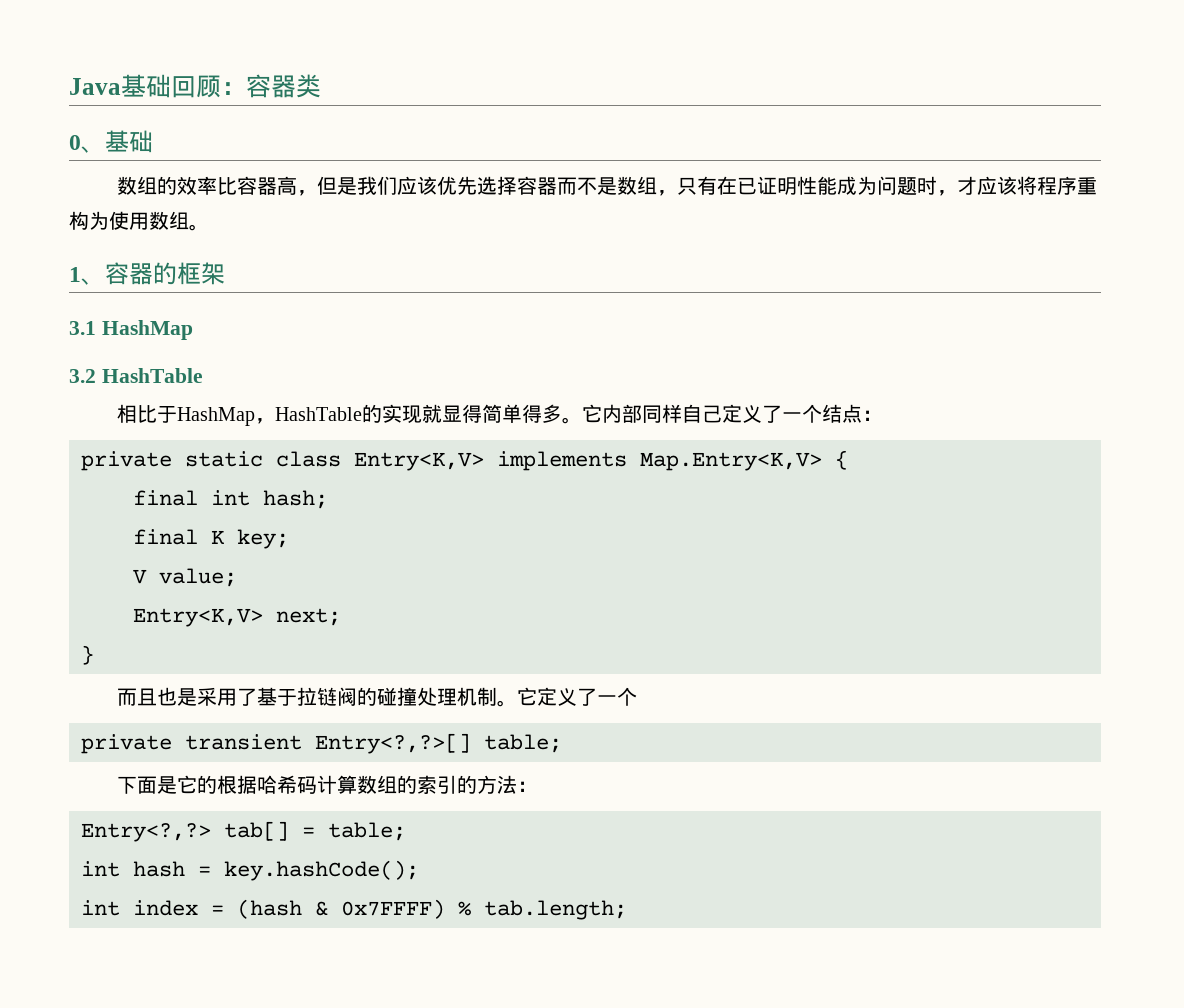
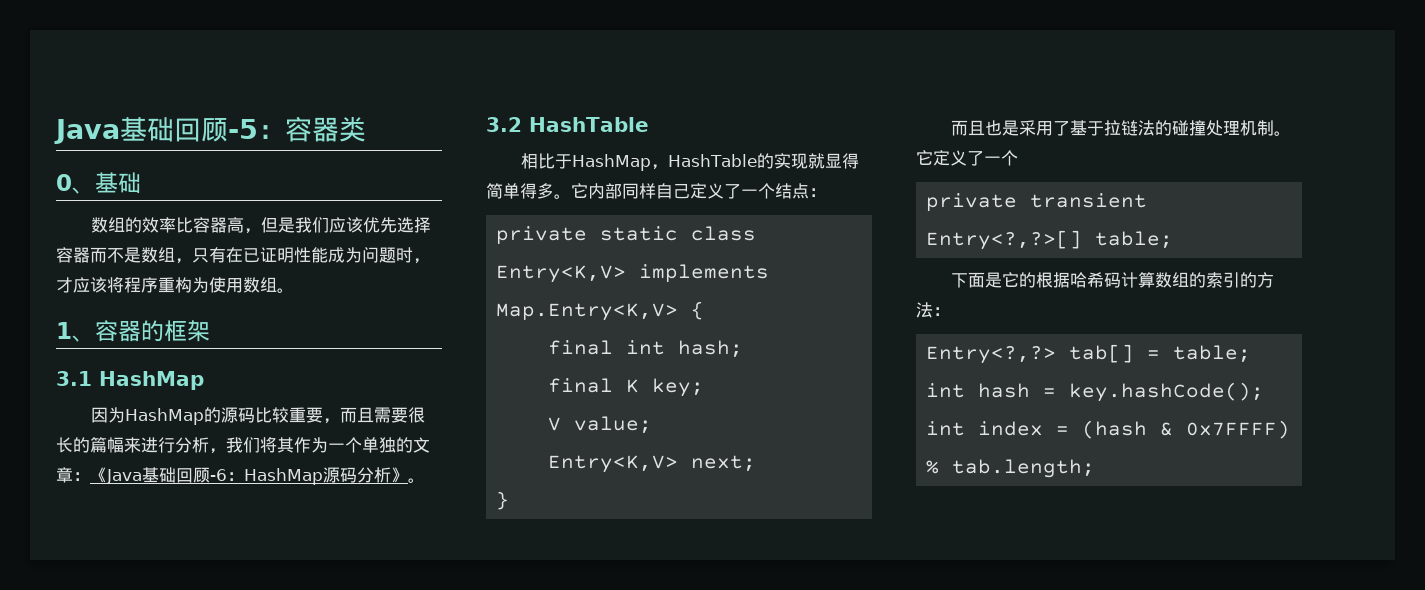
[69,74,221,98] Java基础回顾 -> [54,117,258,144] Java基础回顾-5
(193, 330) none -> [91,407,426,425] [56,437,430,454] [56,467,425,485] // 因为HashMap的源码比较重要，而且需要很长的篇幅来进行分析，我们将其作为一个单独的文章：《Java基础回顾-6：HashMap源码分析》。
[336,687,357,706] 阀 -> [1138,120,1156,136] 法

